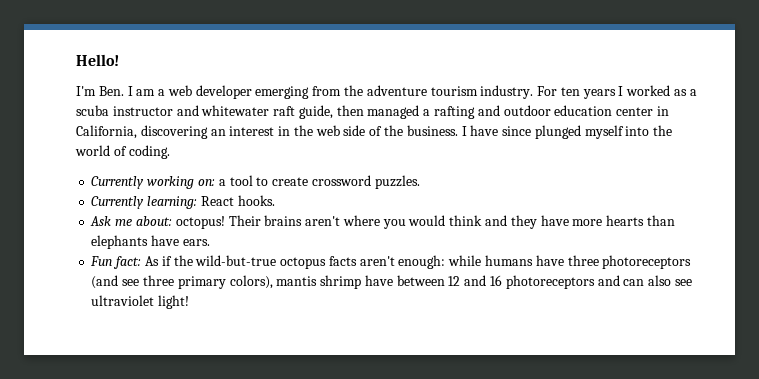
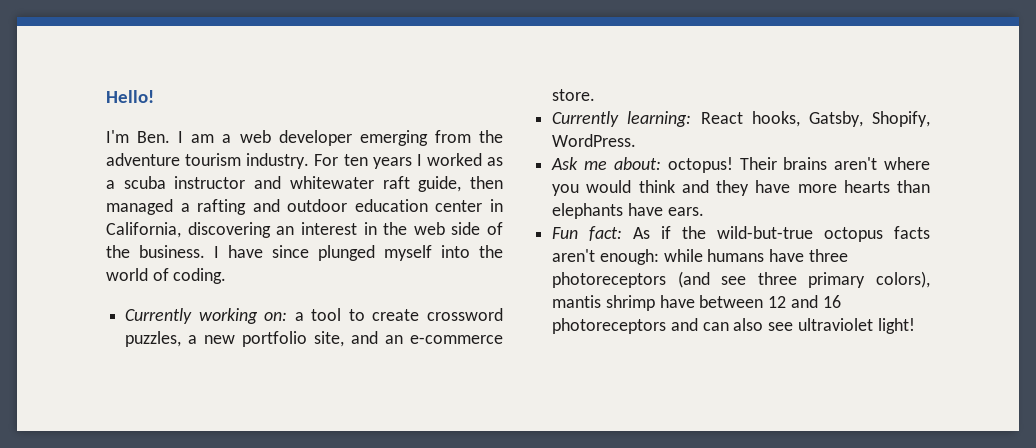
[374,175,420,189] puzzles. -> [125,331,504,347] [552,89,596,101] puzzles, a new portfolio site, and an e-commerce store.
[237,195,275,206] hooks. -> [751,111,930,127] [552,134,637,147] hooks, Gatsby, Shopify, WordPress.

